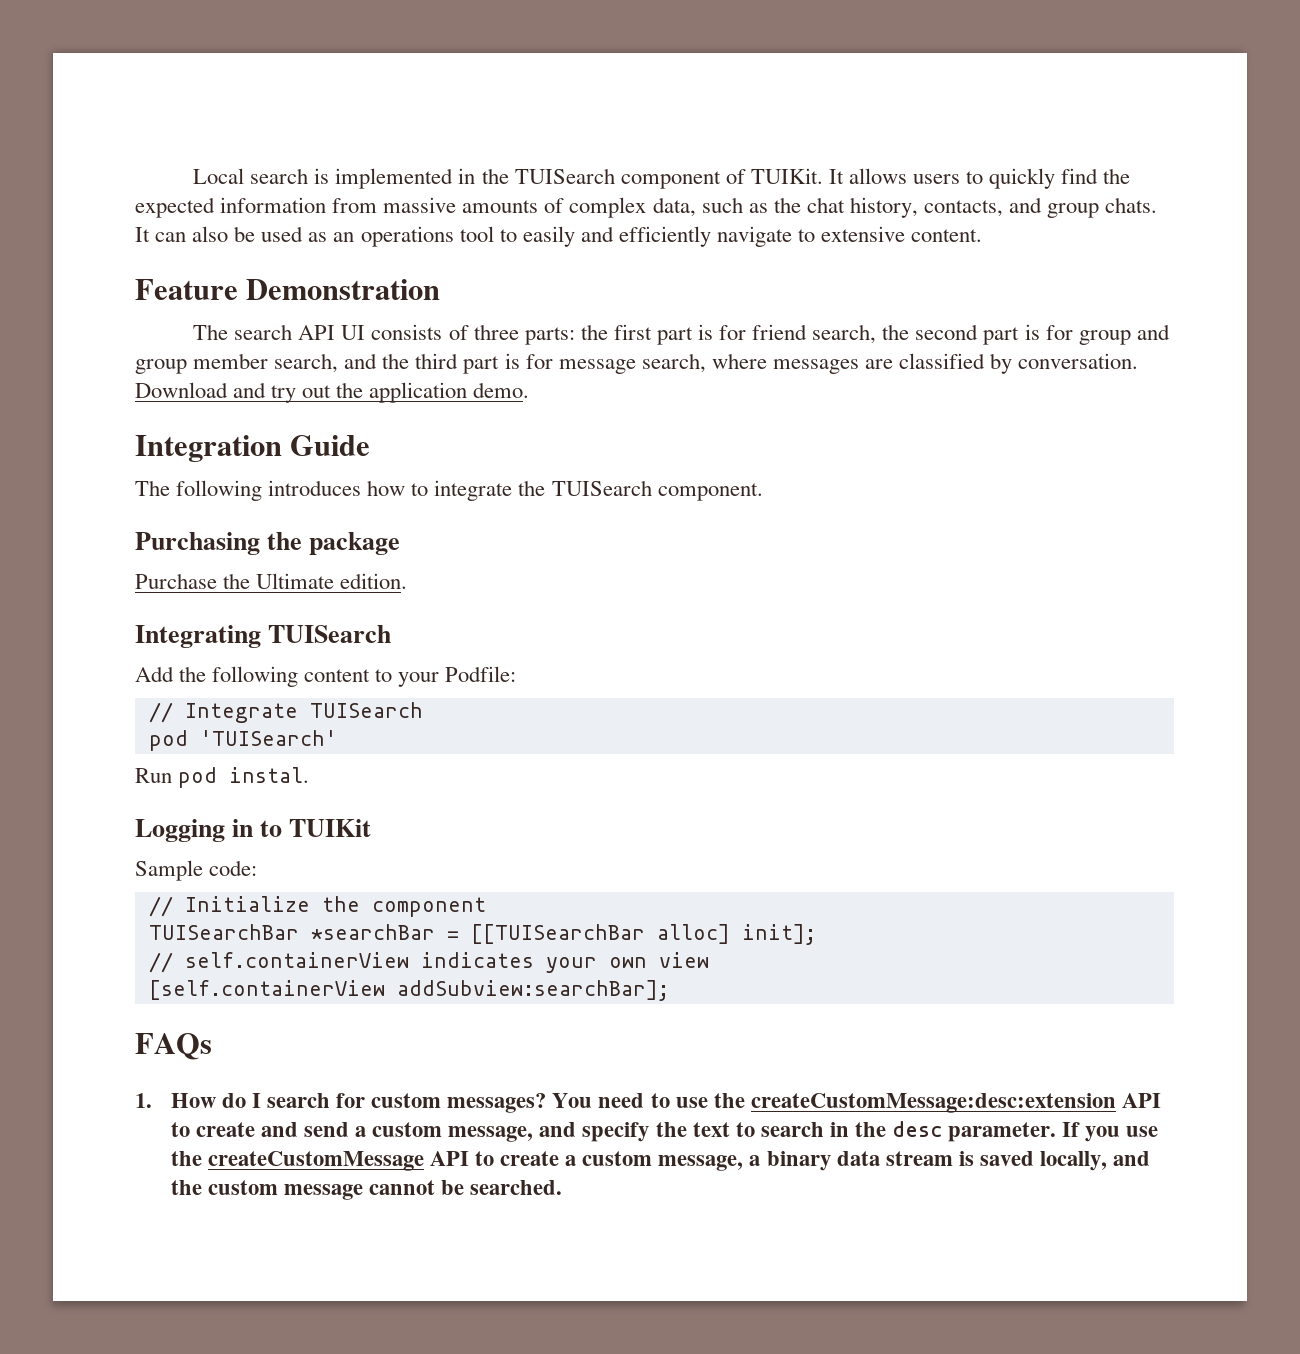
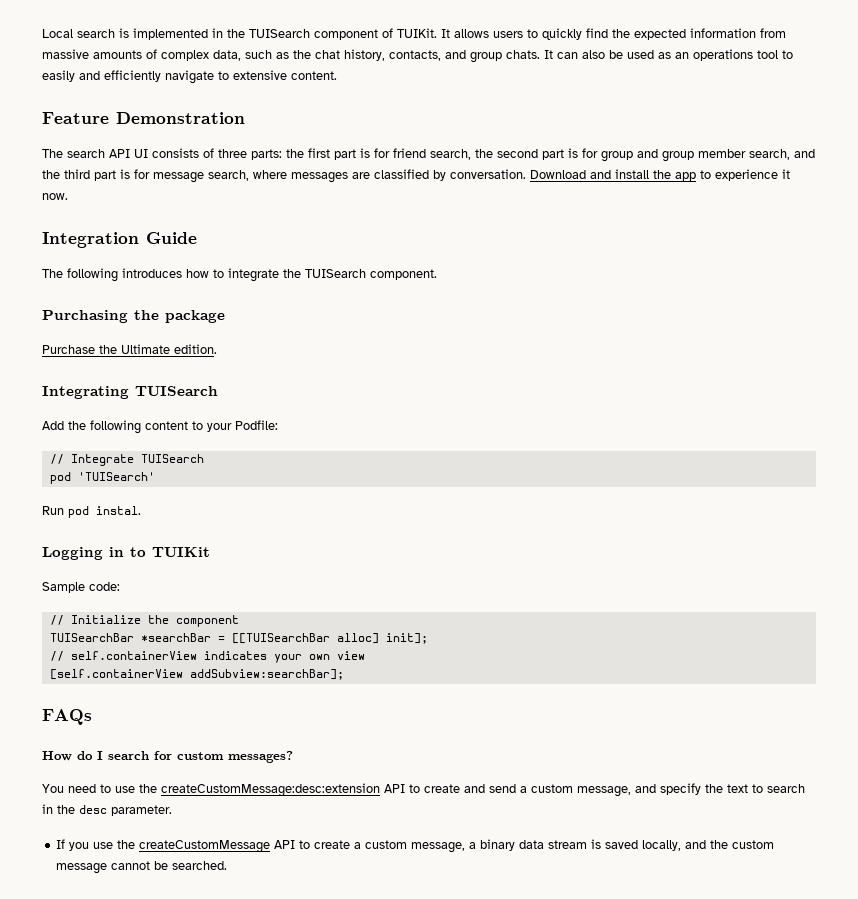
[271,382,530,403] try out the application demo. -> [615,169,790,181] [42,193,68,200] install the app to experience it now.
[135,1093,152,1108] 1. -> (92, 717) none
(547, 1103) none -> (293, 757) //
(1057, 1132) none -> (172, 810) //

